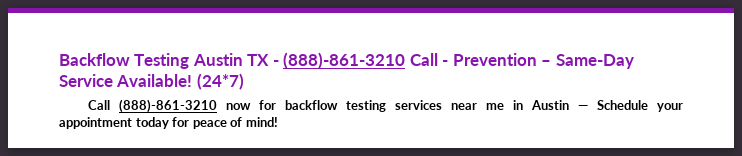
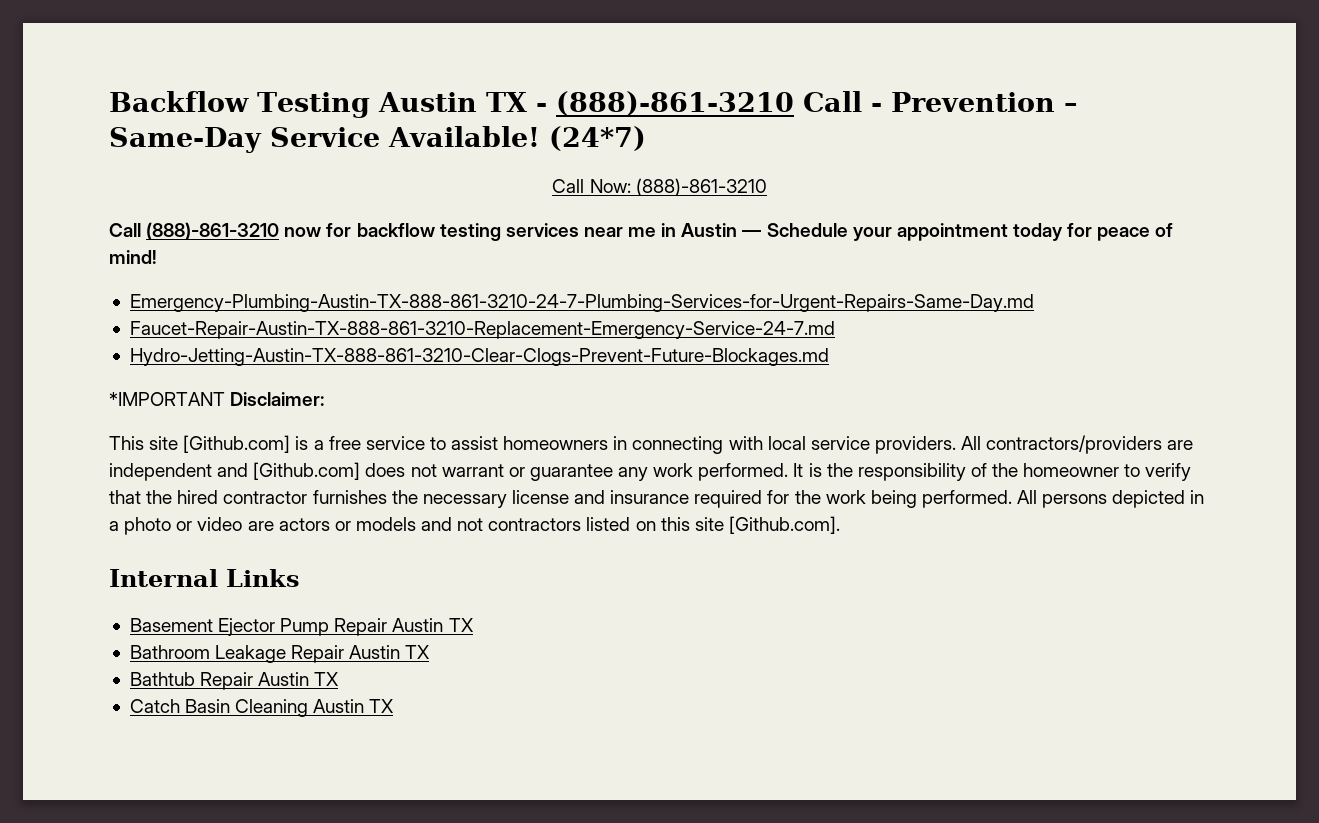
(244, 81) none -> [552,178,767,196] // Call Now: (888)-861-3210
(278, 122) none -> [129,294,1034,312] [129,321,835,339] [129,348,829,366] [109,392,325,406] [109,435,1194,454] [109,462,1192,481] [109,490,1205,508] [109,516,840,535] [109,569,300,587] [129,618,474,636] [129,645,431,663] [129,672,340,690] [129,699,395,717] // Emergency-Plumbing-Austin-TX-888-861-3210-24-7-Plumbing-Services-for-Urgent-Repairs-Same-Day.md // Faucet-Repair-Austin-TX-888-861-3210-Replacement-Emergency-Service-24-7.md // Hydro-Jetting-Austin-TX-888-861-3210-Clear-Clogs-Prevent-Future-Blockages.md // *IMPORTANT Disclaimer: // This site [Github.com] is a free service to assist homeowners in connecting with local service providers. All contractors/providers are independent and [Github.com] does not warrant or guarantee any work performed. It is the responsibility of the homeowner to verify that the hired contractor furnishes the necessary license and insurance required for the work being performed. All persons depicted in a photo or video are actors or models and not contractors listed on this site [Github.com]. // Internal Links // Basement Ejector Pump Repair Austin TX // Bathroom Leakage Repair Austin TX // Bathtub Repair Austin TX // Catch Basin Cleaning Austin TX

